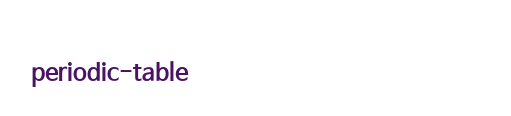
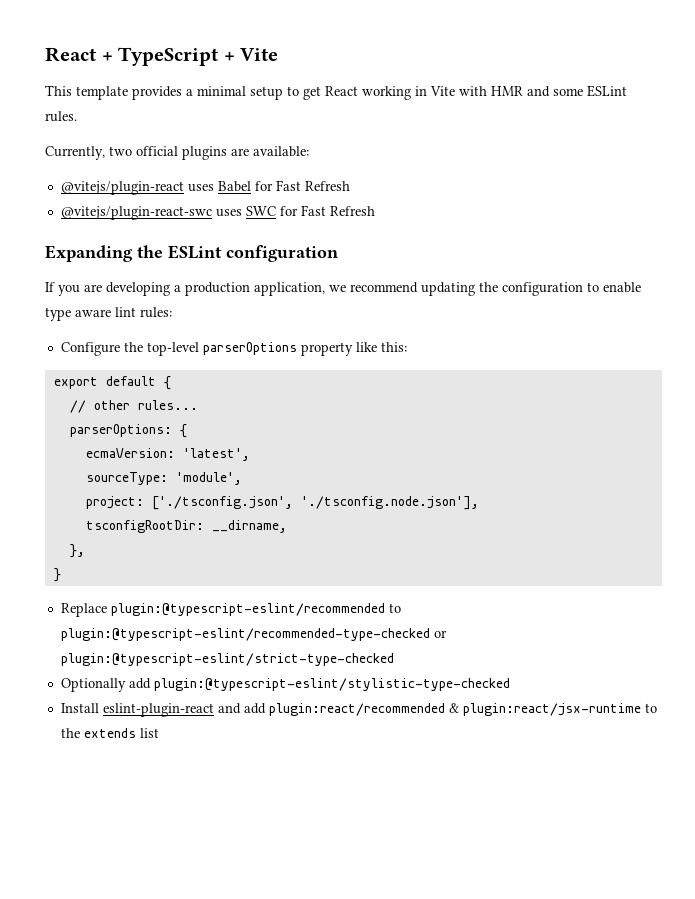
[31,61,189,87] periodic-table -> [45,47,279,66] [45,85,627,100] [45,111,77,122] [45,146,309,160] [60,180,350,195] [60,205,375,220] [45,245,338,262] [45,282,641,296] [45,307,172,321] [60,342,407,356] [53,376,171,390] [69,400,198,413] [69,424,187,438] [85,448,250,461] [85,472,242,485] [85,496,479,510] [85,520,287,533] [69,544,85,558] [53,568,61,582] [60,603,401,617] [60,628,447,641] [60,653,394,666] [60,678,510,692] [60,703,657,717] [60,728,159,738] React + TypeScript + Vite // This template provides a minimal setup to get React working in Vite with HMR and some ESLint rules. // Currently, two official plugins are available: // @vitejs/plugin-react uses Babel for Fast Refresh // @vitejs/plugin-react-swc uses SWC for Fast Refresh // Expanding the ESLint configuration // If you are developing a production application, we recommend updating the configuration to enable type aware lint rules: // Configure the top-level parserOptions property like this: // export default { // // other rules... // parserOptions: { // ecmaVersion: 'latest', // sourceType: 'module', // project: ['./tsconfig.json', './tsconfig.node.json'], // tsconfigRootDir: __dirname, // }, // } // Replace plugin:@typescript-eslint/recommended to plugin:@typescript-eslint/recommended-type-checked or plugin:@typescript-eslint/strict-type-checked // Optionally add plugin:@typescript-eslint/stylistic-type-checked // Install eslint-plugin-react and add plugin:react/recommended & plugin:react/jsx-runtime to the extends list

